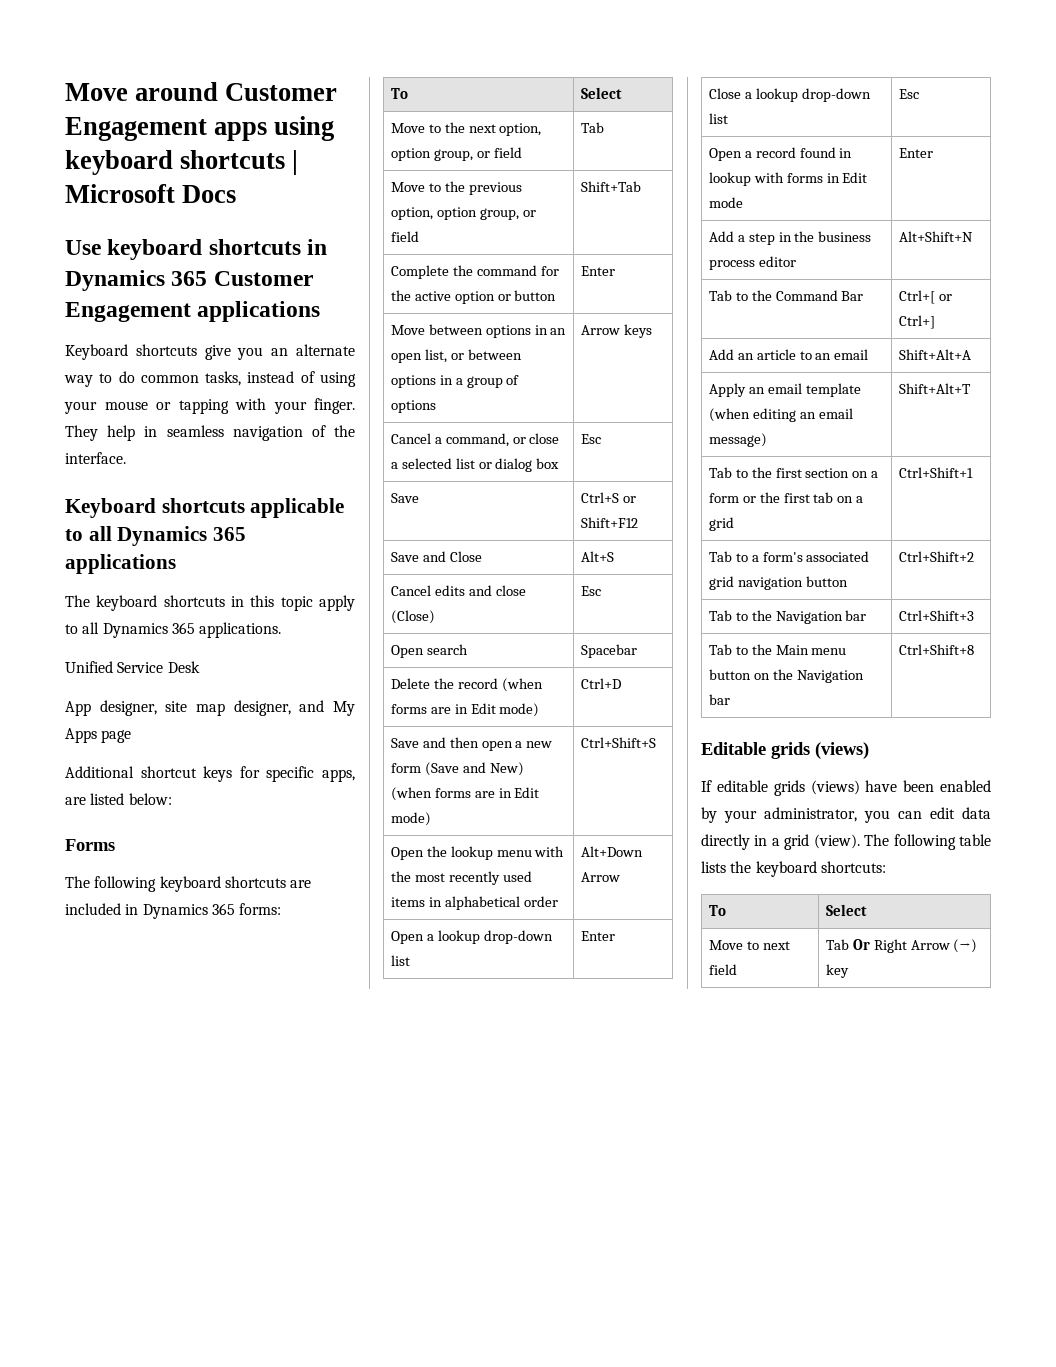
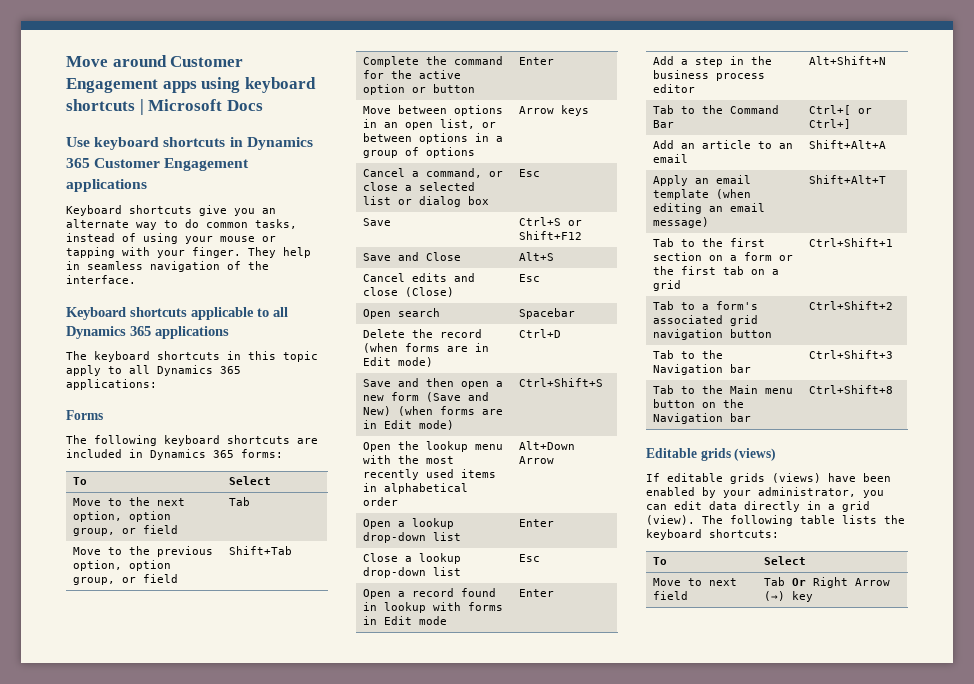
[199,622,282,638] [65,661,200,673] [65,700,355,716] [65,728,132,743] [65,766,355,782] [65,793,172,805] applications. // Unified Service Desk // App designer, site map designer, and My Apps page // Additional shortcut keys for specific apps, are listed below: -> [66,379,157,390] applications:

